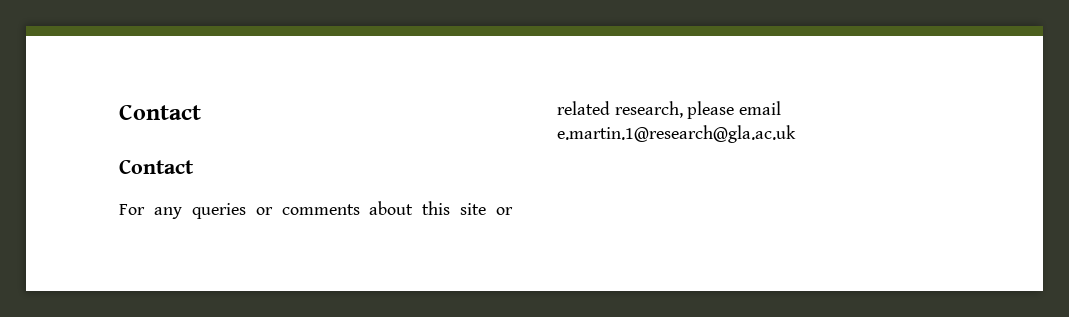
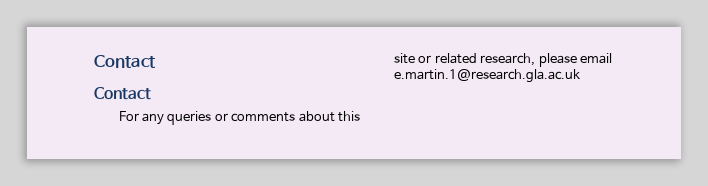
[557,125,796,143] e.martin.1@research@gla.ac.uk -> [394,69,580,83] e.martin.1@research.gla.ac.uk

